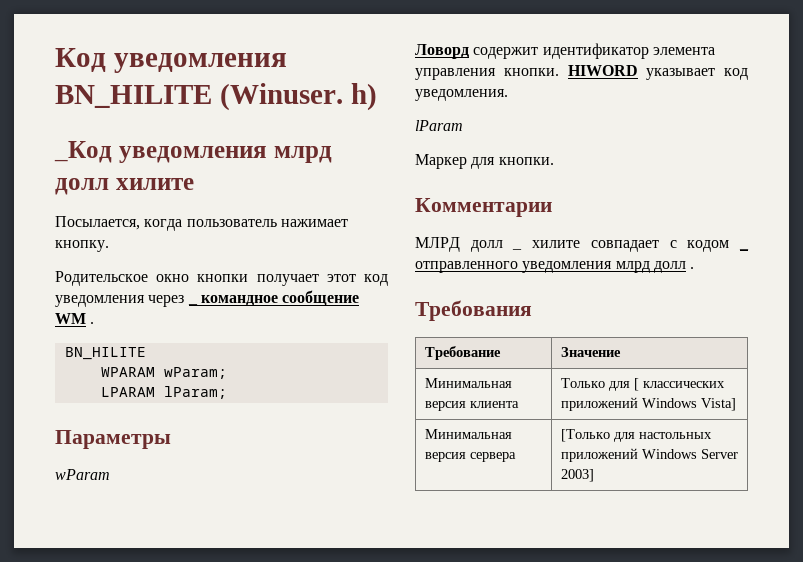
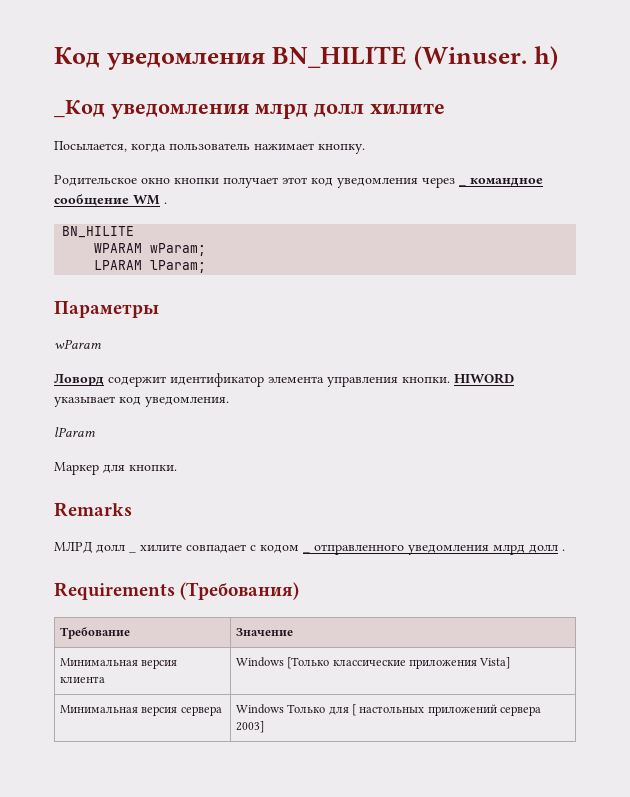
[415,198,552,217] Комментарии -> [54,502,132,517] Remarks
[415,300,532,321] Требования -> [54,582,300,600] Requirements (Требования)
[560,378,725,391] [560,397,736,411] [424,429,512,439] [424,452,516,462] [560,429,712,442] [560,448,738,462] Только для [ классических приложений Windows Vista] // Минимальная версия сервера | [Только для настольных приложений Windows Server -> [235,657,511,669] [59,705,222,716] [235,704,542,716] Windows [Только классические приложения Vista] // Минимальная версия сервера | Windows Только для [ настольных приложений сервера

